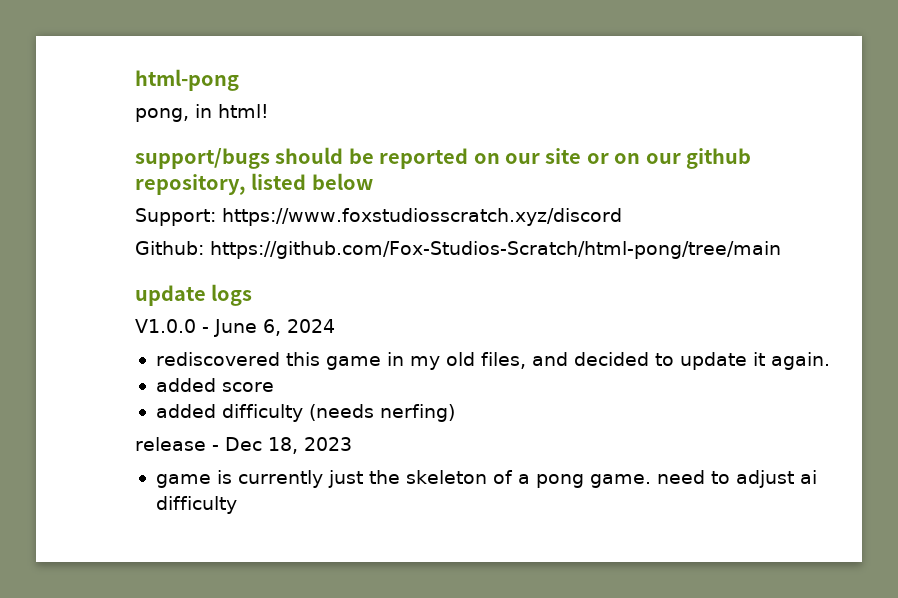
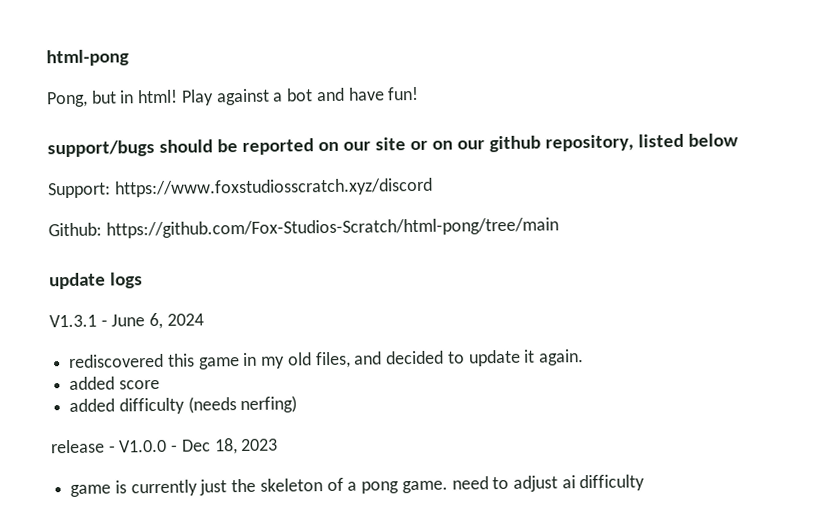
[135,108,189,122] pong, -> [46,90,117,108] Pong, but
(269, 111) none -> [180,86,420,106] Play against a bot and have fun!
[135,319,196,333] V1.0.0 -> [49,314,97,328] V1.3.1
(219, 448) none -> [119,439,179,453] V1.0.0 -

